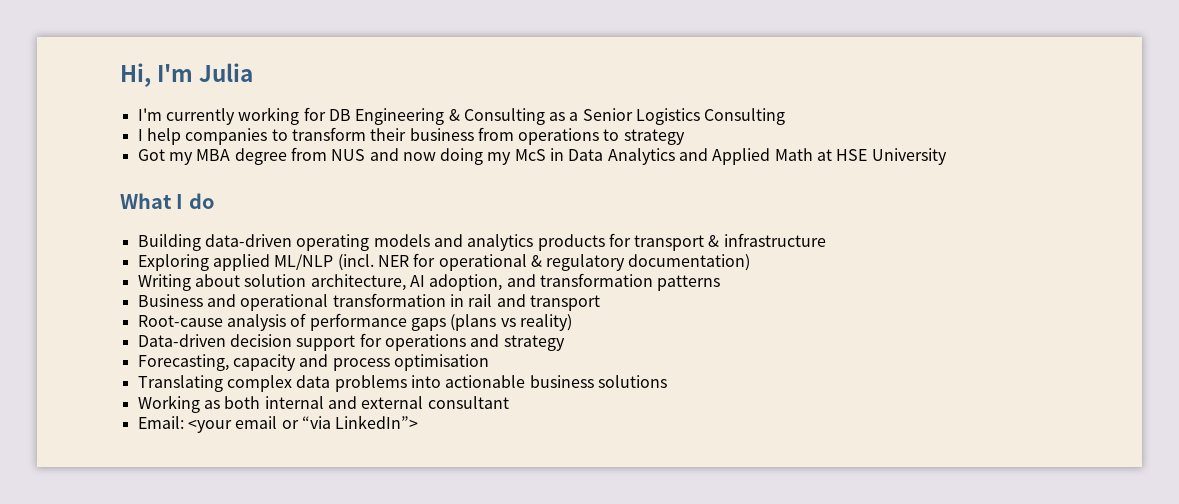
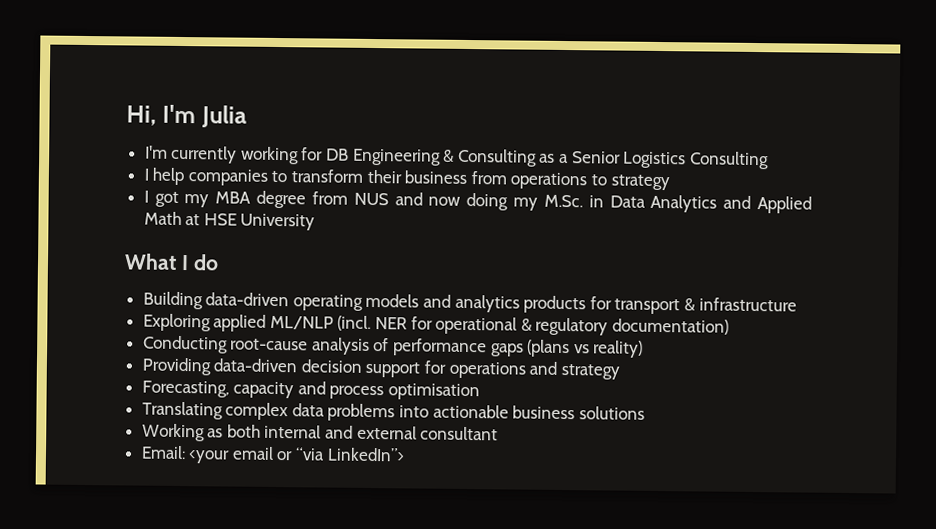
[137,149,165,161] Got -> [143,190,179,207] I got
[514,149,546,161] McS -> [543,194,583,208] M.Sc.
[137,273,721,291] [137,293,600,311] [137,315,223,327] Writing about solution architecture, AI adoption, and transformation patterns // Business and operational transformation in rail and transport // Root-cause -> [142,335,309,354] Conducting root-cause
[137,334,226,347] Data-driven -> [141,357,298,376] Providing data-driven

